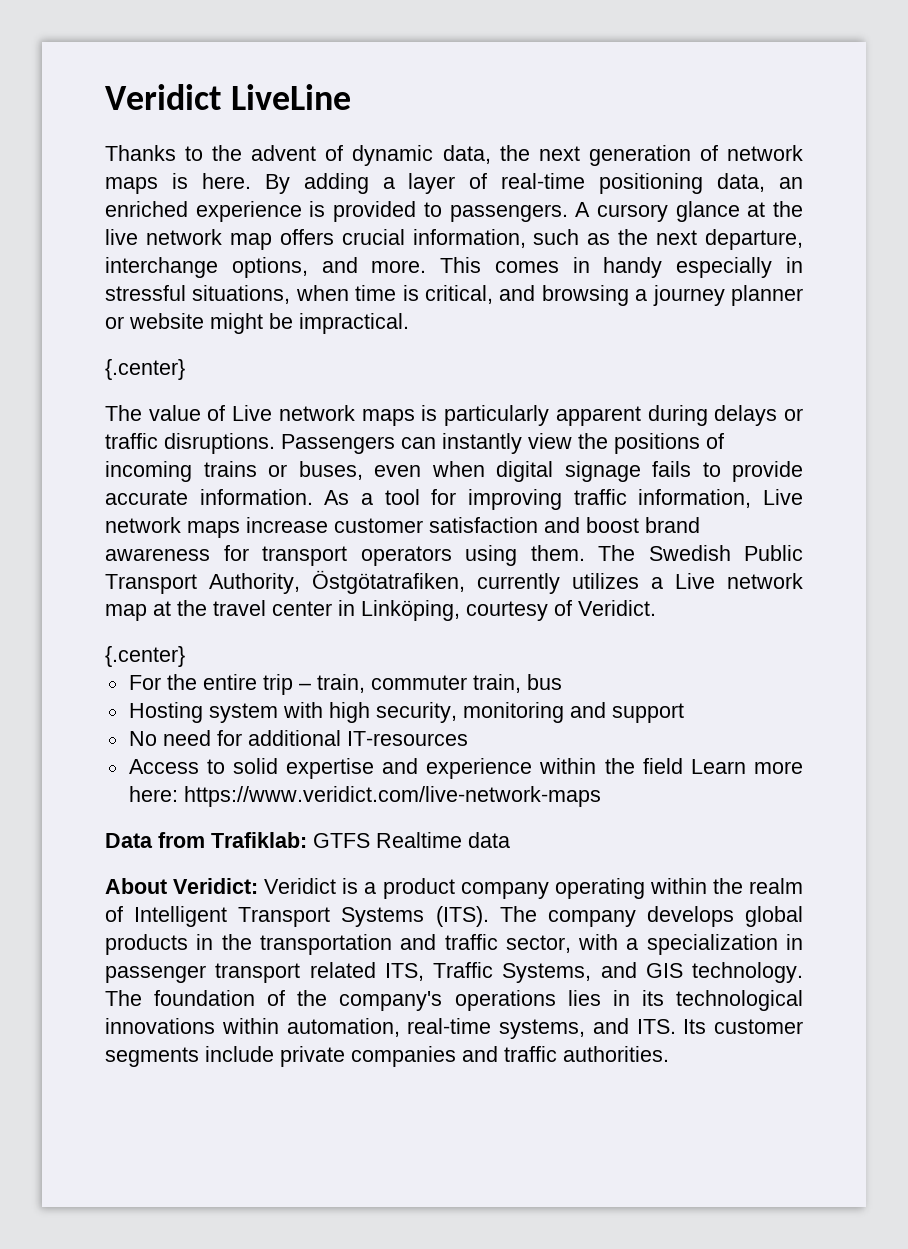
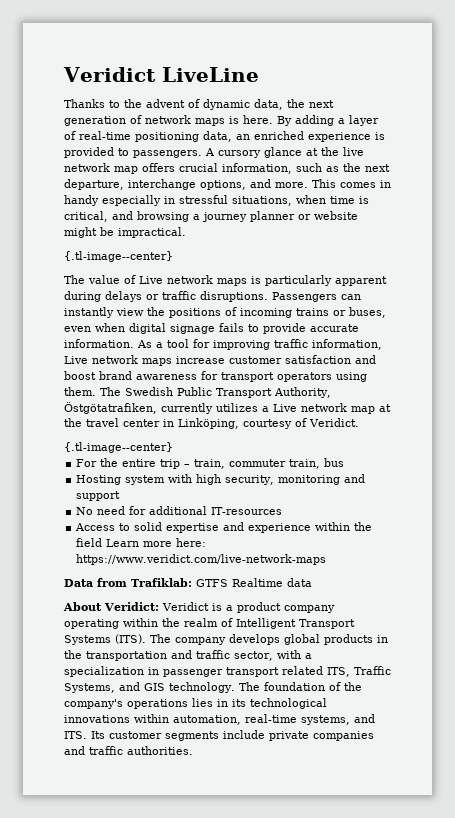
[105,359,185,380] {.center} -> [64,251,173,262] {.tl-image--center}
[105,646,185,667] {.center} -> [64,442,173,453] {.tl-image--center}

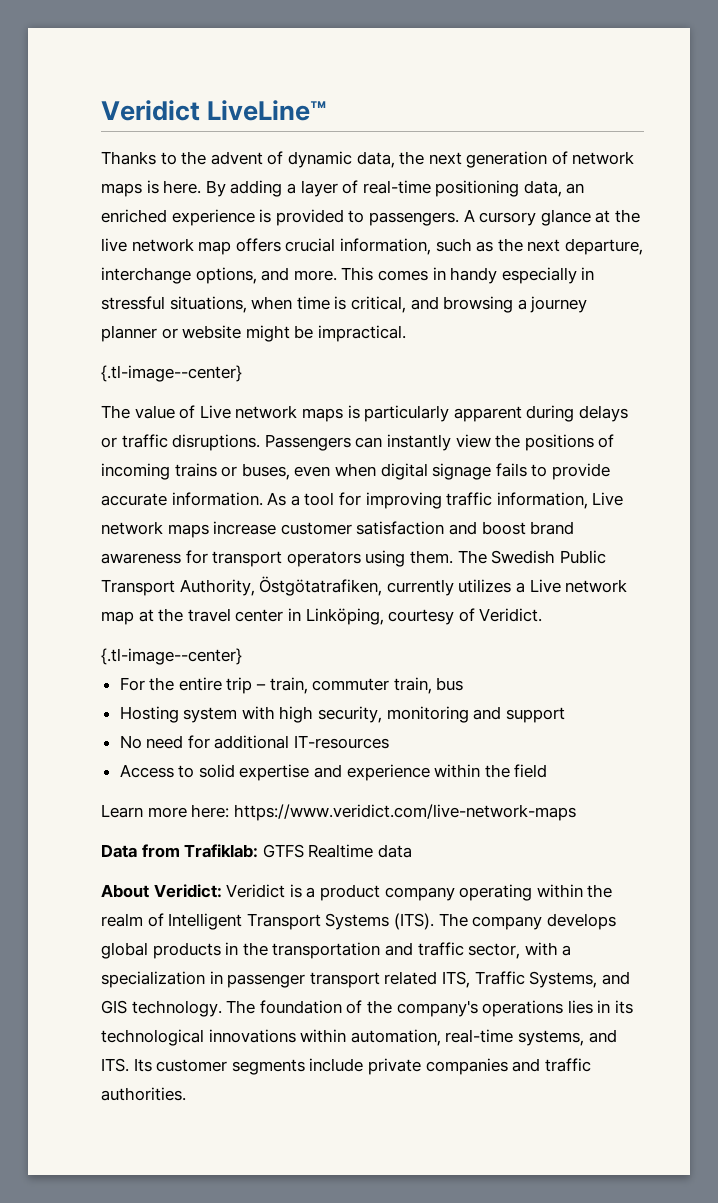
[63,67,259,82] Veridict LiveLine -> [101,100,327,121] Veridict LiveLine™
(103, 542) none -> (548, 771) //

